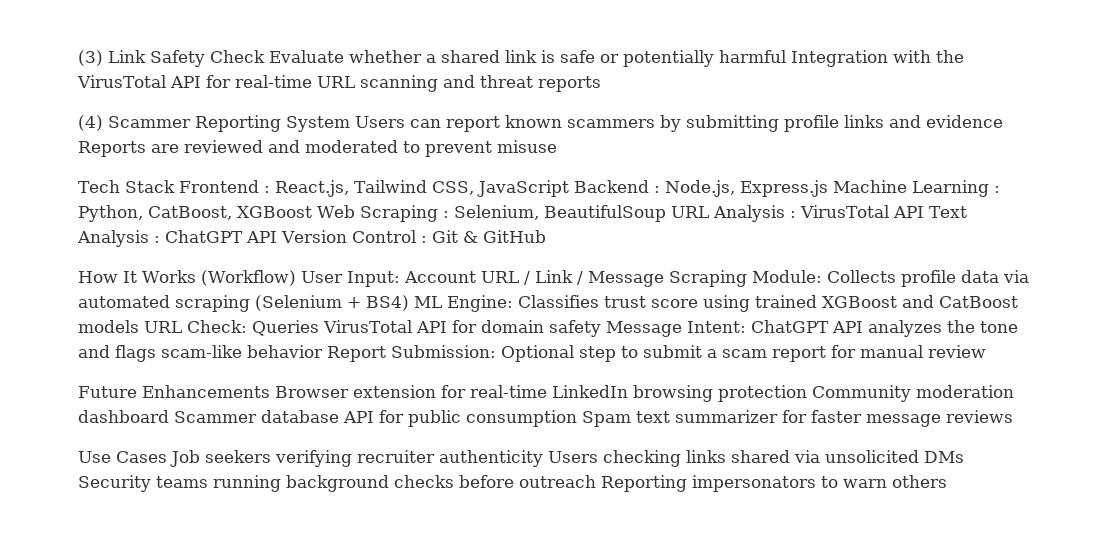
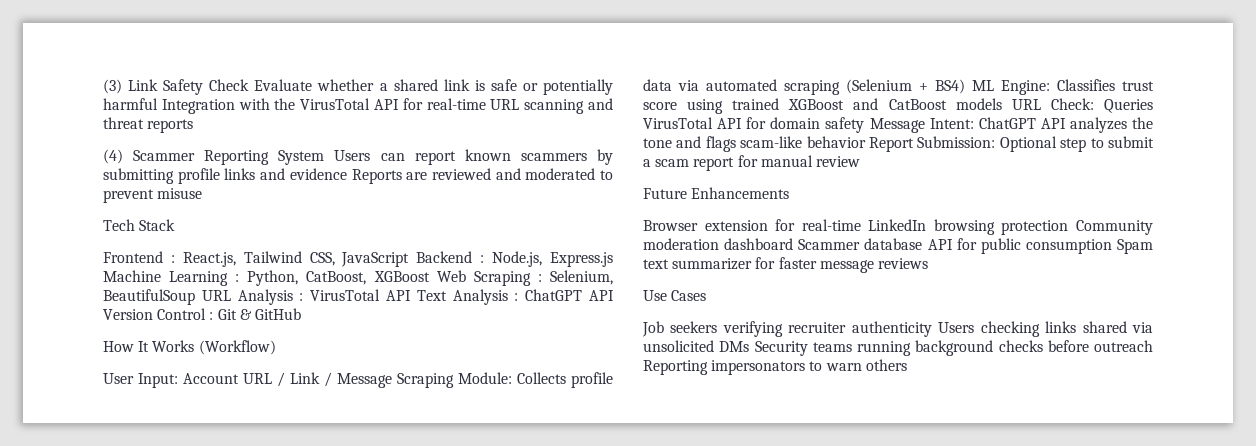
(175, 186) none -> (176, 225) //
(296, 278) none -> (276, 347) //
(270, 391) none -> (790, 193) //
(167, 457) none -> (707, 295) //

